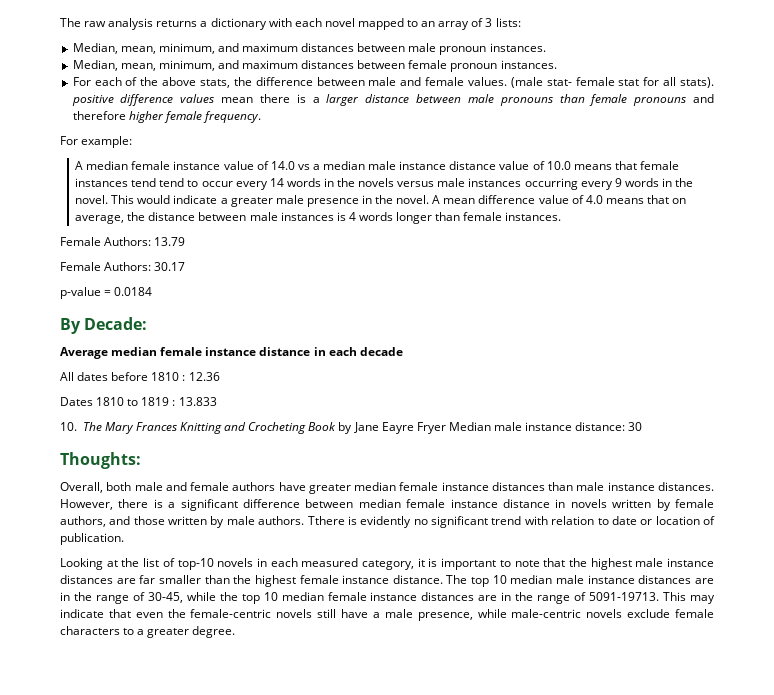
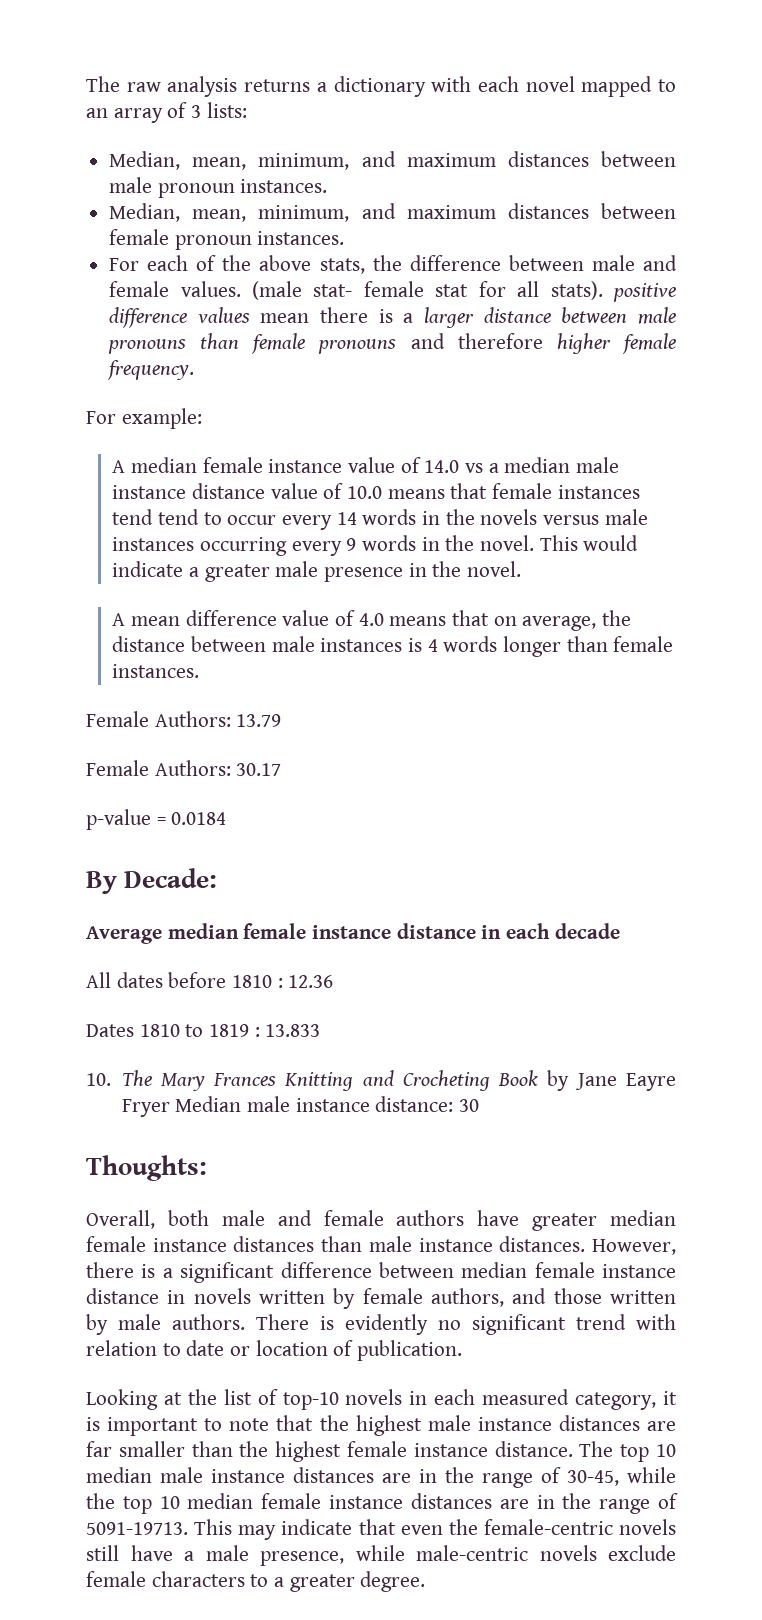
(430, 199) none -> (522, 569) //
[307,516,345,525] Tthere -> [256,1314,309,1330] There

